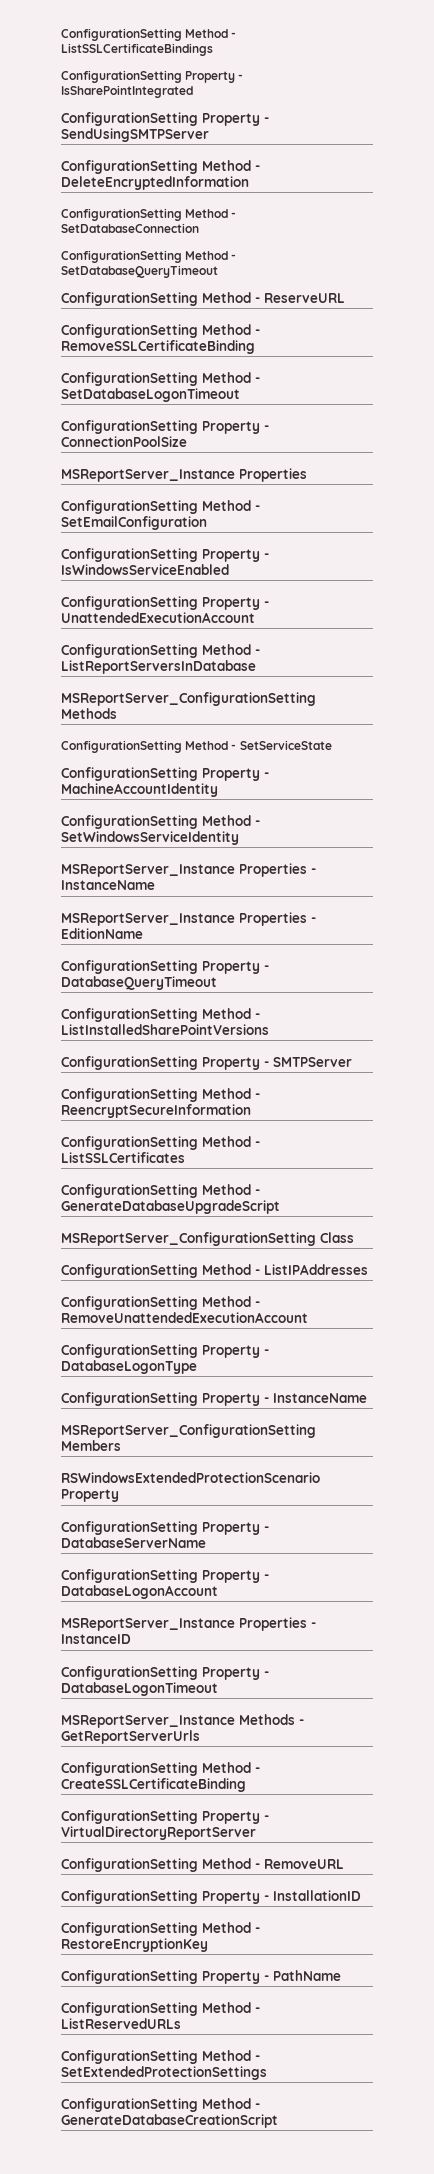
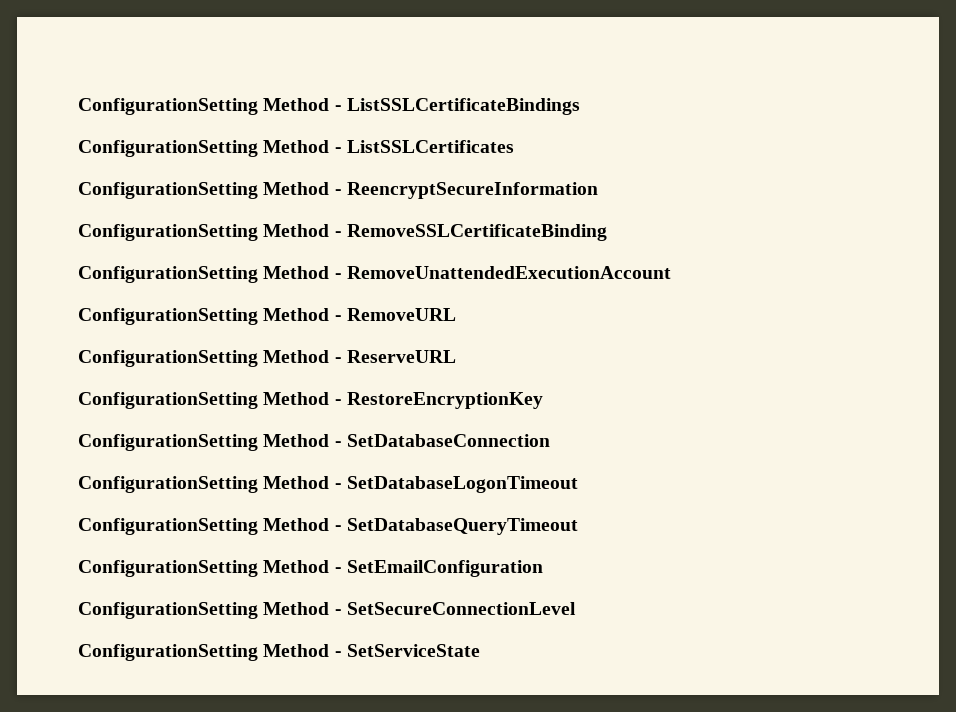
[185,71,244,83] [61,85,193,98] [61,112,269,126] [61,128,209,142] [61,160,260,174] [61,176,249,190] Property - IsSharePointIntegrated // ConfigurationSetting Property - SendUsingSMTPServer // ConfigurationSetting Method - DeleteEncryptedInformation -> [263,140,514,153] [78,182,598,199] [78,224,607,241] [78,266,671,283] [78,308,456,325] [78,350,456,367] [78,392,543,409] Method - ListSSLCertificates // ConfigurationSetting Method - ReencryptSecureInformation // ConfigurationSetting Method - RemoveSSLCertificateBinding // ConfigurationSetting Method - RemoveUnattendedExecutionAccount // ConfigurationSetting Method - RemoveURL // ConfigurationSetting Method - ReserveURL // ConfigurationSetting Method - RestoreEncryptionKey
[61,265,218,278] [61,292,345,306] [61,324,260,338] [61,340,255,354] [61,372,260,386] [61,388,240,402] [61,420,269,434] [61,436,187,447] [61,468,307,482] [61,500,260,514] [61,516,207,530] [61,548,269,562] [61,564,229,575] [61,596,269,610] [61,612,255,623] [61,644,260,658] [61,660,256,674] [61,692,316,706] [61,708,117,719] SetDatabaseQueryTimeout // ConfigurationSetting Method - ReserveURL // ConfigurationSetting Method - RemoveSSLCertificateBinding // ConfigurationSetting Method - SetDatabaseLogonTimeout // ConfigurationSetting Property - ConnectionPoolSize // MSReportServer_Instance Properties // ConfigurationSetting Method - SetEmailConfiguration // ConfigurationSetting Property - IsWindowsServiceEnabled // ConfigurationSetting Property - UnattendedExecutionAccount // ConfigurationSetting Method - ListReportServersInDatabase // MSReportServer_ConfigurationSetting Methods -> [346,476,578,493] [78,518,578,535] [78,560,543,577] [78,602,576,619] SetDatabaseLogonTimeout // ConfigurationSetting Method - SetDatabaseQueryTimeout // ConfigurationSetting Method - SetEmailConfiguration // ConfigurationSetting Method - SetSecureConnectionLevel
[61,767,269,781] [61,783,218,797] [61,815,260,829] [61,831,239,845] [61,863,316,877] [61,880,155,890] [61,912,316,926] [61,928,143,939] [61,960,269,974] [61,976,217,990] [61,1008,260,1022] [61,1024,269,1035] [61,1056,352,1070] [61,1088,260,1102] [61,1104,251,1118] [61,1136,260,1150] [61,1152,185,1163] [61,1184,260,1198] [61,1200,280,1214] [61,1232,354,1246] [61,1264,368,1278] [61,1296,260,1310] [61,1312,308,1323] [61,1344,269,1358] [61,1360,197,1374] [61,1392,367,1406] [61,1424,316,1438] [61,1440,121,1451] [61,1472,320,1483] [61,1489,119,1502] [61,1521,269,1535] [61,1537,206,1548] [61,1569,269,1583] [61,1585,218,1599] [61,1617,316,1631] [61,1634,131,1644] [61,1666,269,1680] [61,1682,218,1696] [61,1714,304,1728] [61,1730,200,1744] [61,1762,260,1776] [61,1778,246,1792] [61,1810,269,1824] [61,1826,256,1840] [61,1858,344,1872] [61,1890,361,1904] [61,1922,260,1936] [61,1938,208,1952] [61,1970,341,1984] [61,2002,260,2016] [61,2018,181,2029] [61,2050,260,2064] [61,2066,267,2080] [61,2098,260,2112] [61,2114,278,2128] // ConfigurationSetting Property - MachineAccountIdentity // ConfigurationSetting Method - SetWindowsServiceIdentity // MSReportServer_Instance Properties - InstanceName // MSReportServer_Instance Properties - EditionName // ConfigurationSetting Property - DatabaseQueryTimeout // ConfigurationSetting Method - ListInstalledSharePointVersions // ConfigurationSetting Property - SMTPServer // ConfigurationSetting Method - ReencryptSecureInformation // ConfigurationSetting Method - ListSSLCertificates // ConfigurationSetting Method - GenerateDatabaseUpgradeScript // MSReportServer_ConfigurationSetting Class // ConfigurationSetting Method - ListIPAddresses // ConfigurationSetting Method - RemoveUnattendedExecutionAccount // ConfigurationSetting Property - DatabaseLogonType // ConfigurationSetting Property - InstanceName // MSReportServer_ConfigurationSetting Members // RSWindowsExtendedProtectionScenario Property // ConfigurationSetting Property - DatabaseServerName // ConfigurationSetting Property - DatabaseLogonAccount // MSReportServer_Instance Properties - InstanceID // ConfigurationSetting Property - DatabaseLogonTimeout // MSReportServer_Instance Methods - GetReportServerUrls // ConfigurationSetting Method - CreateSSLCertificateBinding // ConfigurationSetting Property - VirtualDirectoryReportServer // ConfigurationSetting Method - RemoveURL // ConfigurationSetting Property - InstallationID // ConfigurationSetting Method - RestoreEncryptionKey // ConfigurationSetting Property - PathName // ConfigurationSetting Method - ListReservedURLs // ConfigurationSetting Method - SetExtendedProtectionSettings // ConfigurationSetting Method - GenerateDatabaseCreationScript -> (480, 650) none

